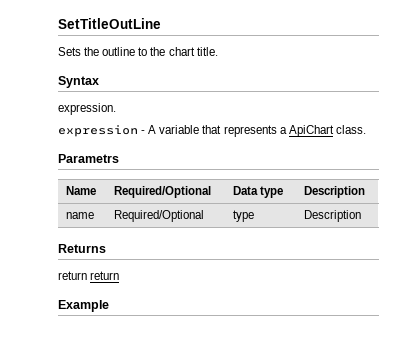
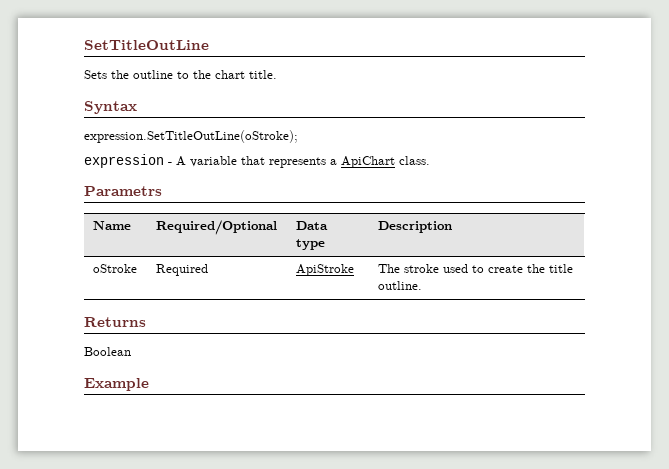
[58,103,116,115] expression. -> [84,130,298,143] expression.SetTitleOutLine(oStroke);
[65,212,94,219] [113,210,204,222] [232,210,254,222] [303,210,361,222] name | Required/Optional | type | Description -> [93,264,138,273] [156,264,209,276] [296,264,355,276] [378,264,574,273] [378,281,423,290] oStroke | Required | ApiStroke | The stroke used to create the title outline.
[58,271,120,280] return return -> [84,347,131,356] Boolean

